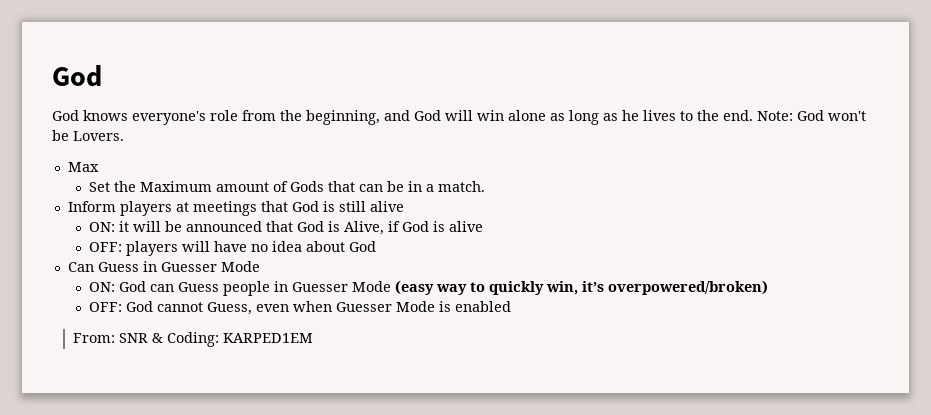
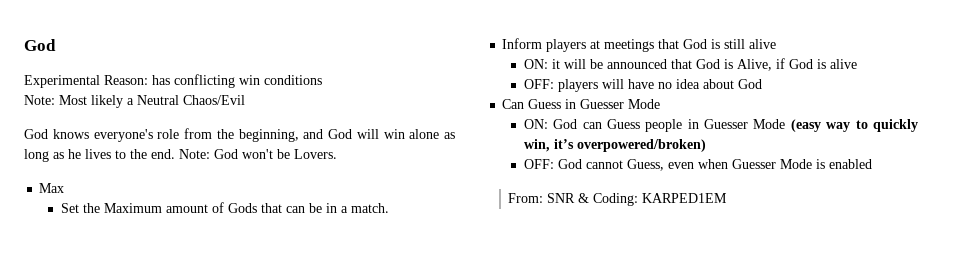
[52,65,102,87] God -> [24,39,56,51] [24,74,322,88] [24,95,245,108] God // Experimental Reason: has conflicting win conditions // Note: Most likely a Neutral Chaos/Evil

